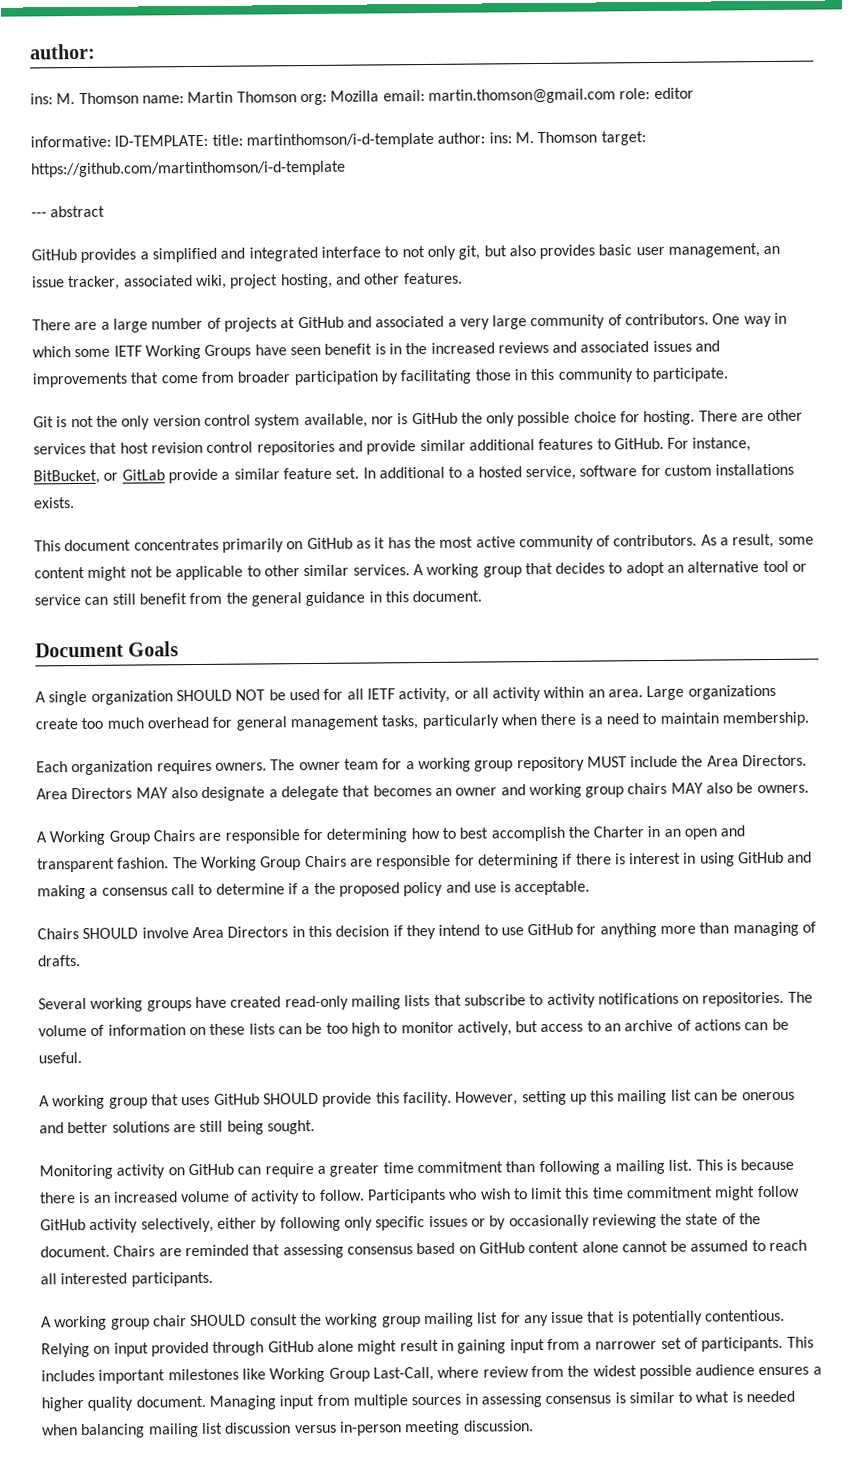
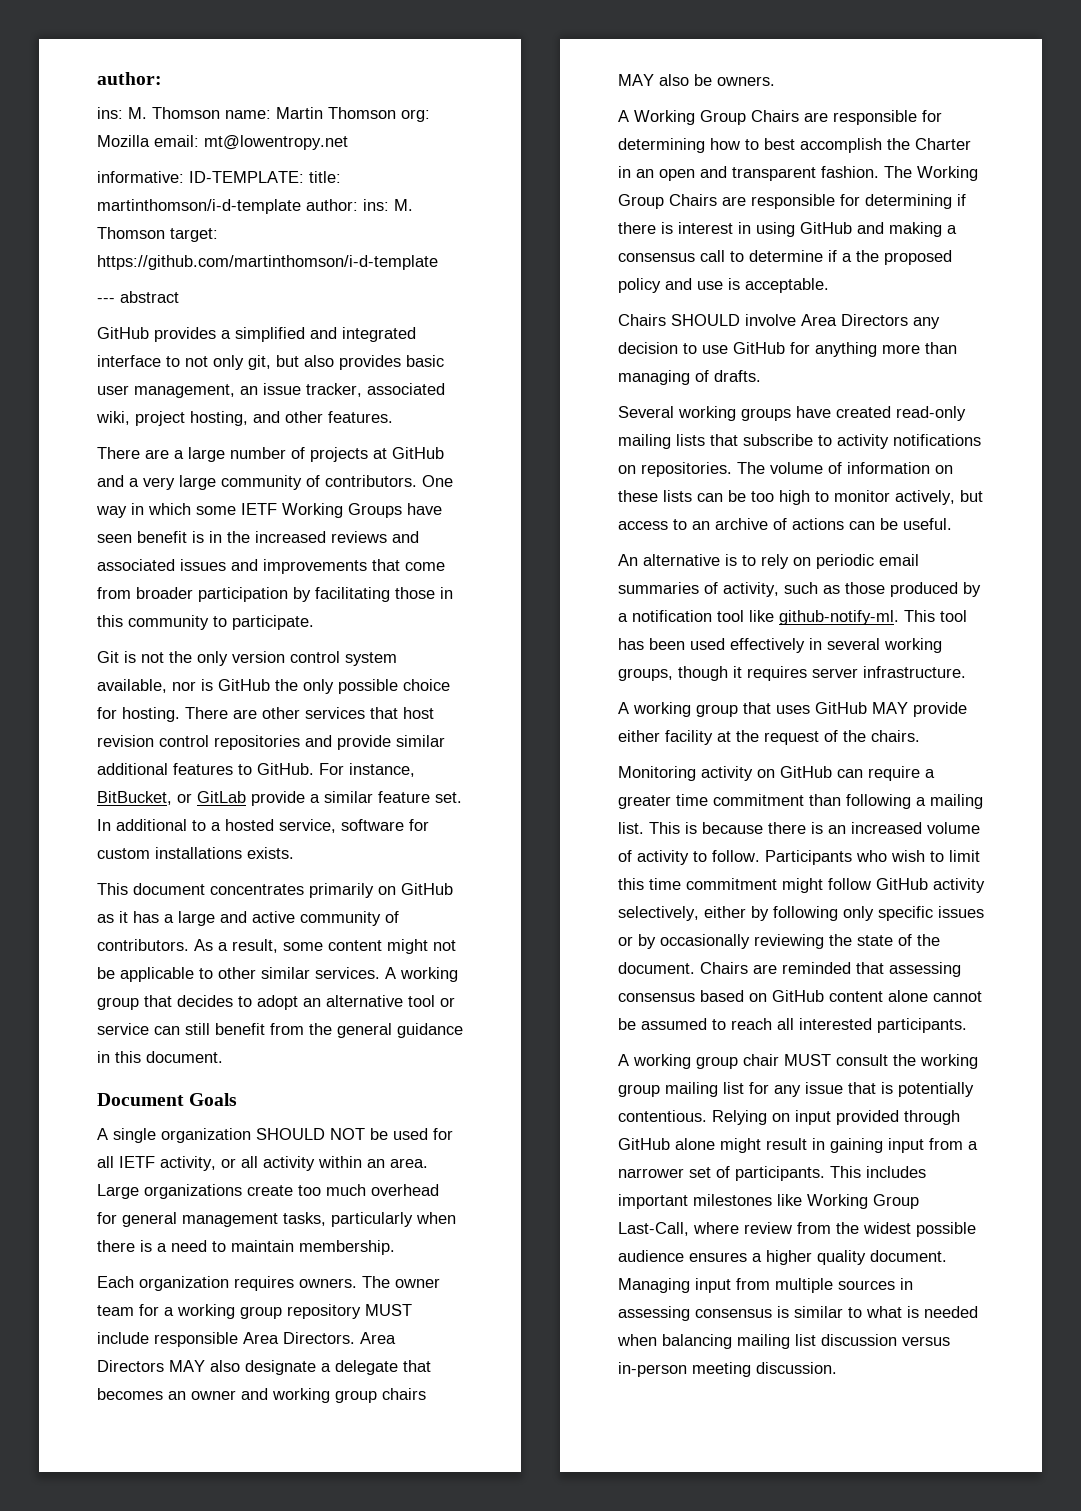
[427,87,694,104] martin.thomson@gmail.com role: editor -> [204,135,348,150] mt@lowentropy.net
[375,315,445,328] associated -> (124, 481) none
[413,536,474,549] the most -> [164,911,247,926] a large and
[681,755,704,767] the -> [154,1332,238,1347] responsible
[291,924,481,940] in this decision if they intend -> [913,317,940,329] [618,342,678,354] any decision
(82, 1058) none -> [618,554,919,569] [618,582,981,597] [618,610,967,625] [618,638,942,653] [618,666,966,681] // An alternative is to rely on periodic email summaries of activity, such as those produced by a notification tool like github-notify-ml. This tool has been used effectively in several working groups, though it requires server infrastructure.
[262,1089,795,1107] [39,1120,315,1135] SHOULD provide this facility. However, setting up this mailing list can be onerous and better solutions are still being sought. -> [872,702,967,717] [618,730,920,745] MAY provide either facility at the request of the chairs.
[190,1314,247,1327] SHOULD -> [784,1054,831,1066] MUST

